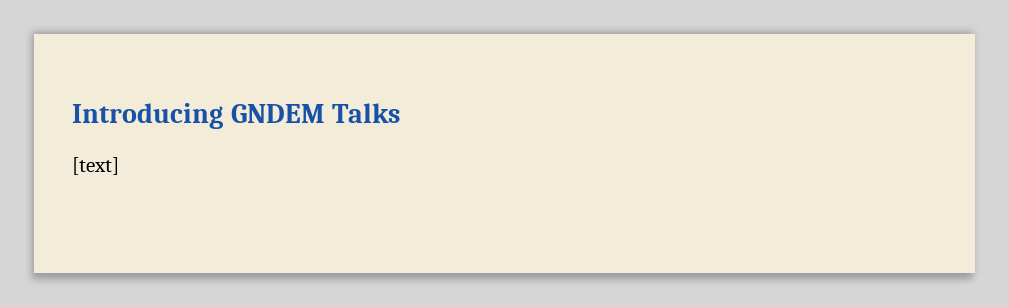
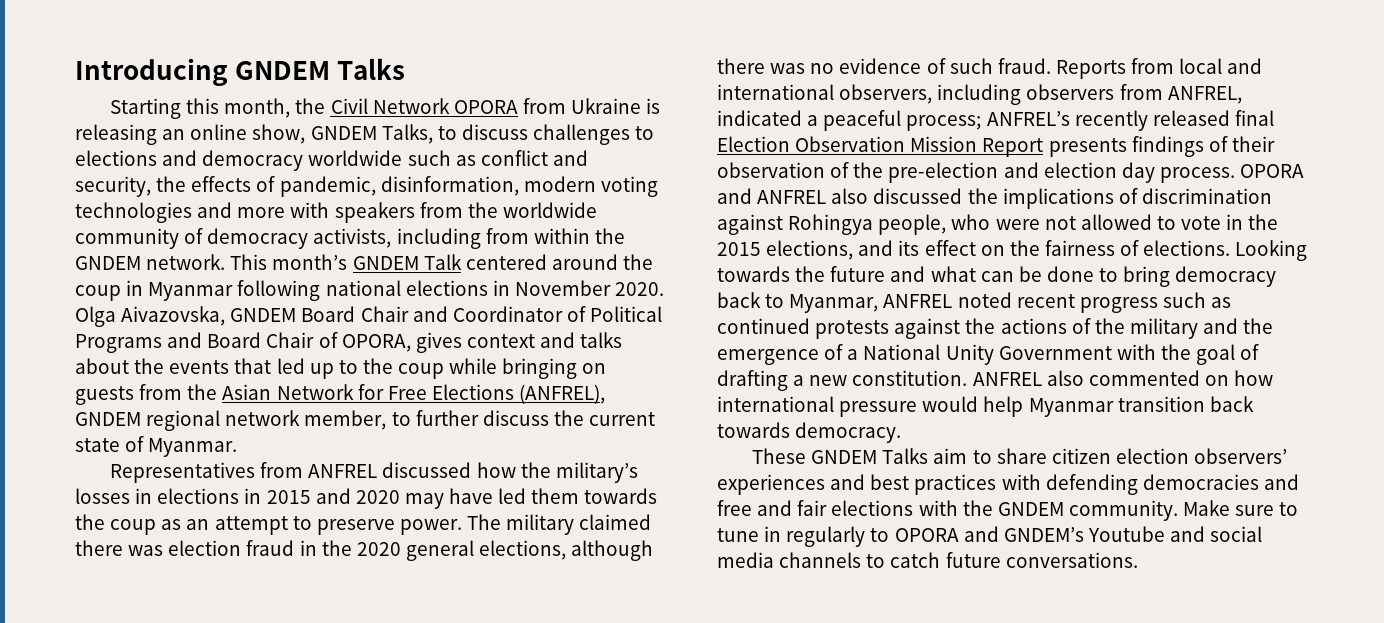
[72,157,119,175] [text] -> [109,98,661,119] [75,124,655,145] [75,150,588,171] [75,176,658,197] [75,202,597,223] [75,228,625,249] [75,254,654,270] [75,280,665,301] [75,306,663,327] [75,332,623,353] [75,358,607,379] [75,384,606,405] [75,410,656,431] [75,436,238,457] [109,462,638,483] [75,488,658,509] [75,514,652,535] [75,540,654,561] [717,58,1263,79] [717,84,1242,105] [717,110,1274,131] [717,136,1275,157] [717,162,1305,183] [717,188,1272,209] [717,214,1279,235] [717,240,1308,261] [717,266,1277,287] [717,292,1232,313] [717,318,1274,339] [717,344,1260,365] [717,370,1274,391] [717,396,1254,417] [717,422,902,443] [751,448,1288,464] [717,474,1299,495] [717,500,1299,521] [717,526,1263,547] [717,552,1138,568] Starting this month, the Civil Network OPORA from Ukraine is releasing an online show, GNDEM Talks, to discuss challenges to elections and democracy worldwide such as conflict and security, the effects of pandemic, disinformation, modern voting technologies and more with speakers from the worldwide community of democracy activists, including from within the GNDEM network. This month’s GNDEM Talk centered around the coup in Myanmar following national elections in November 2020. Olga Aivazovska, GNDEM Board Chair and Coordinator of Political Programs and Board Chair of OPORA, gives context and talks about the events that led up to the coup while bringing on guests from the Asian Network for Free Elections (ANFREL), GNDEM regional network member, to further discuss the current state of Myanmar. // Representatives from ANFREL discussed how the military’s losses in elections in 2015 and 2020 may have led them towards the coup as an attempt to preserve power. The military claimed there was election fraud in the 2020 general elections, although there was no evidence of such fraud. Reports from local and international observers, including observers from ANFREL, indicated a peaceful process; ANFREL’s recently released final Election Observation Mission Report presents findings of their observation of the pre-election and election day process. OPORA and ANFREL also discussed the implications of discrimination against Rohingya people, who were not allowed to vote in the 2015 elections, and its effect on the fairness of elections. Looking towards the future and what can be done to bring democracy back to Myanmar, ANFREL noted recent progress such as continued protests against the actions of the military and the emergence of a National Unity Government with the goal of drafting a new constitution. ANFREL also commented on how international pressure would help Myanmar transition back towards democracy. // These GNDEM Talks aim to share citizen election observers’ experiences and best practices with defending democracies and free and fair elections with the GNDEM community. Make sure to tune in regularly to OPORA and GNDEM’s Youtube and social media channels to catch future conversations.

